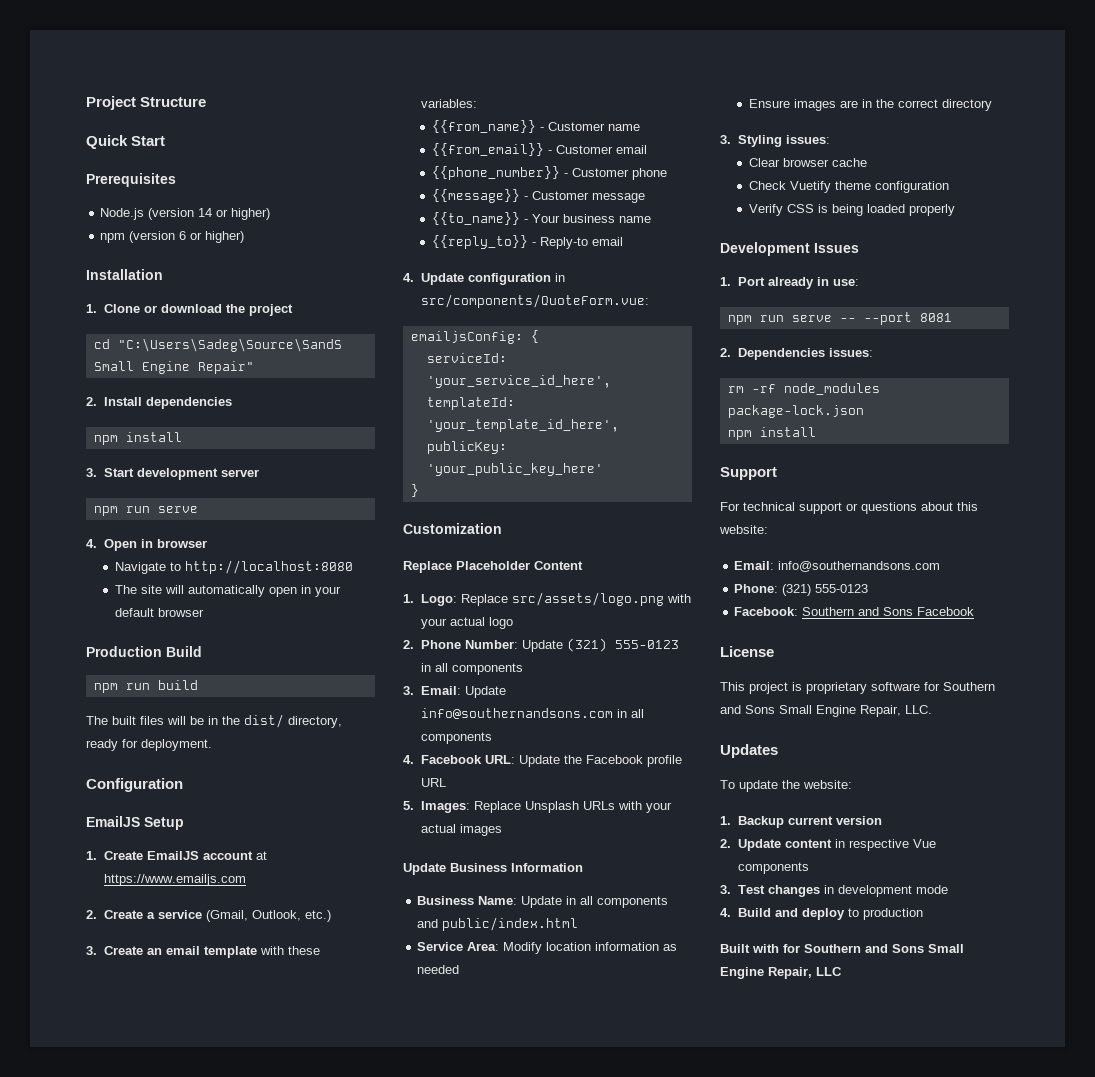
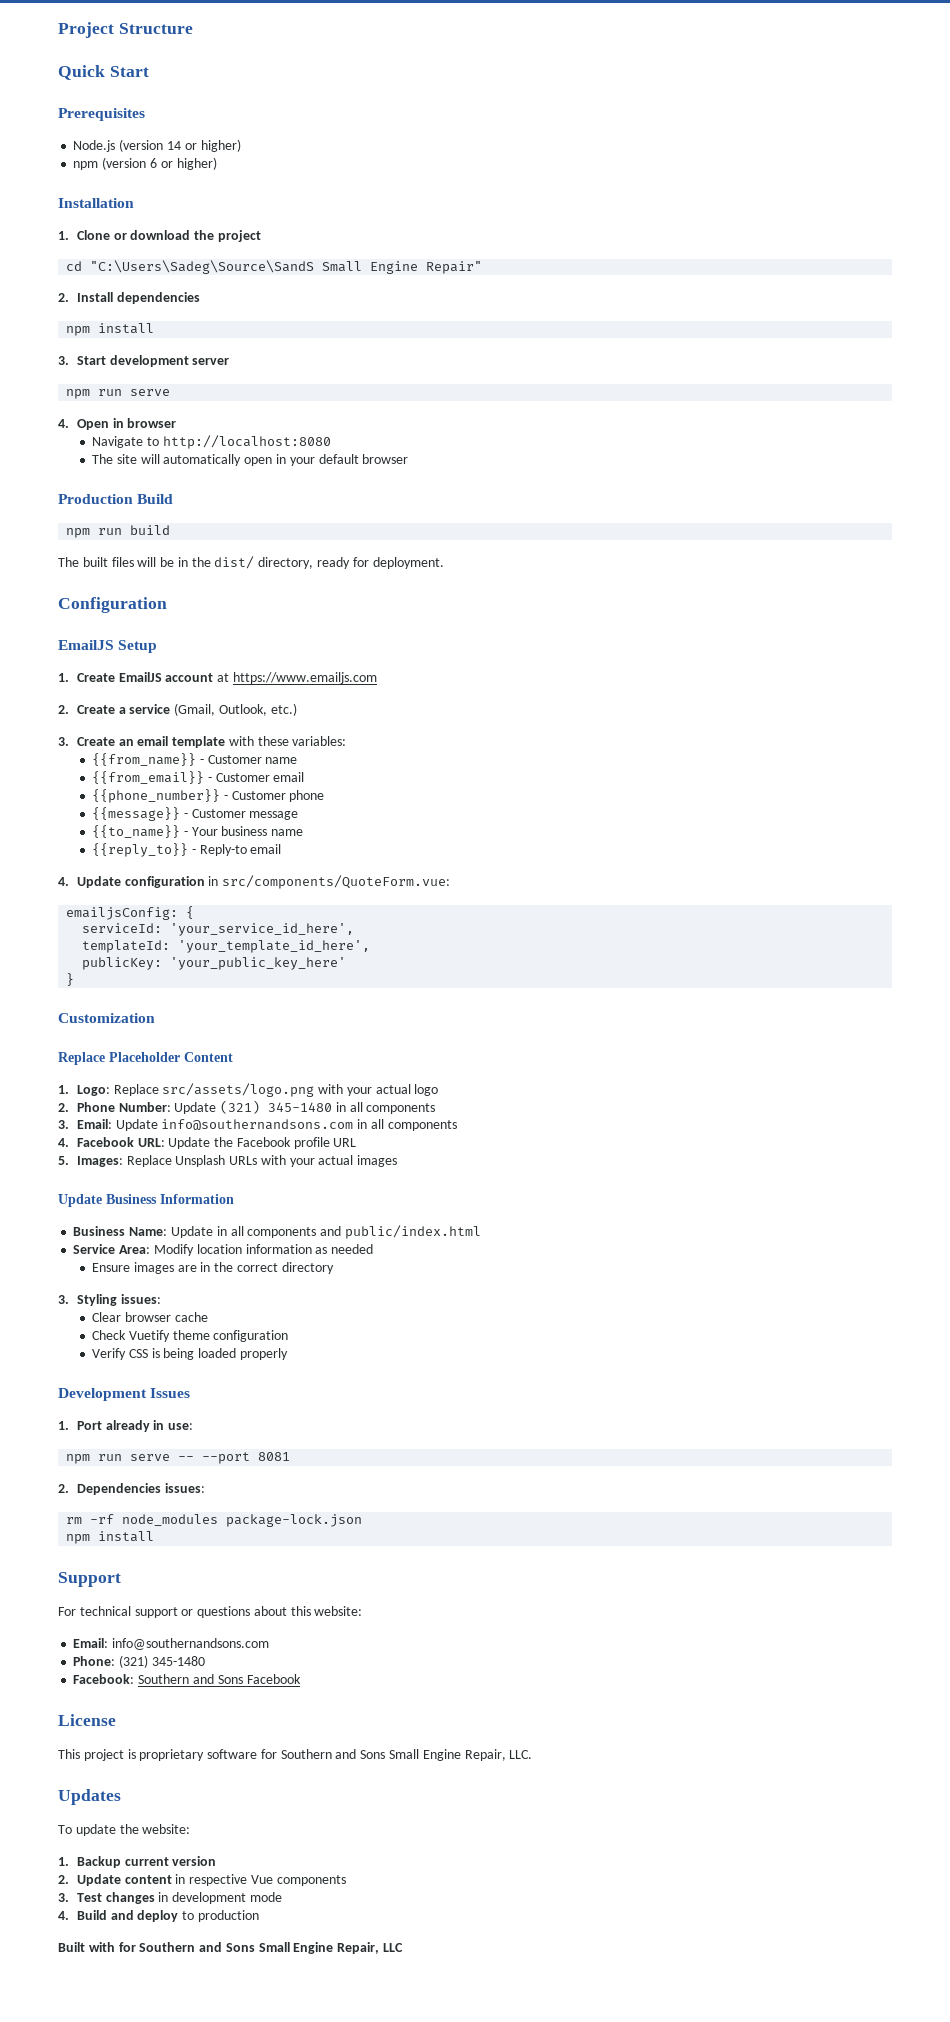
[614,640,679,649] 555-0123 -> [268,1102,333,1112] 345-1480
[815,584,869,593] 555-0123 -> [151,1656,205,1666] 345-1480

